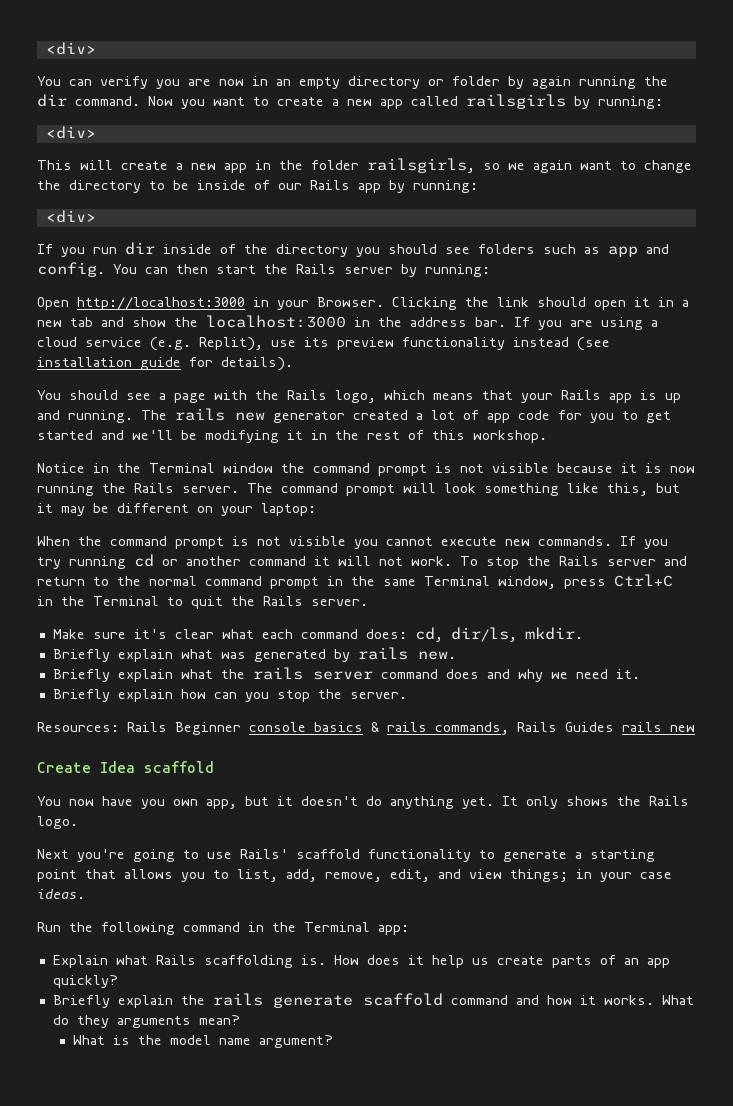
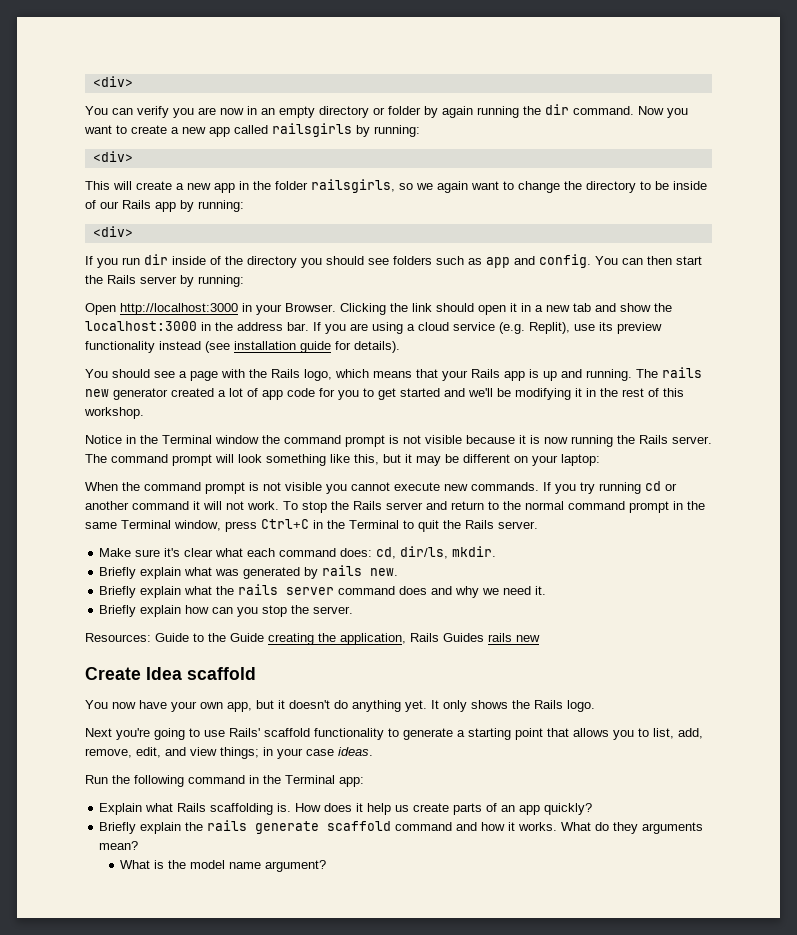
[127,722,509,735] Rails Beginner console basics & rails commands, -> [155,633,406,645] Guide to the Guide creating the application,
[141,799,165,809] you -> [171,701,197,712] your

